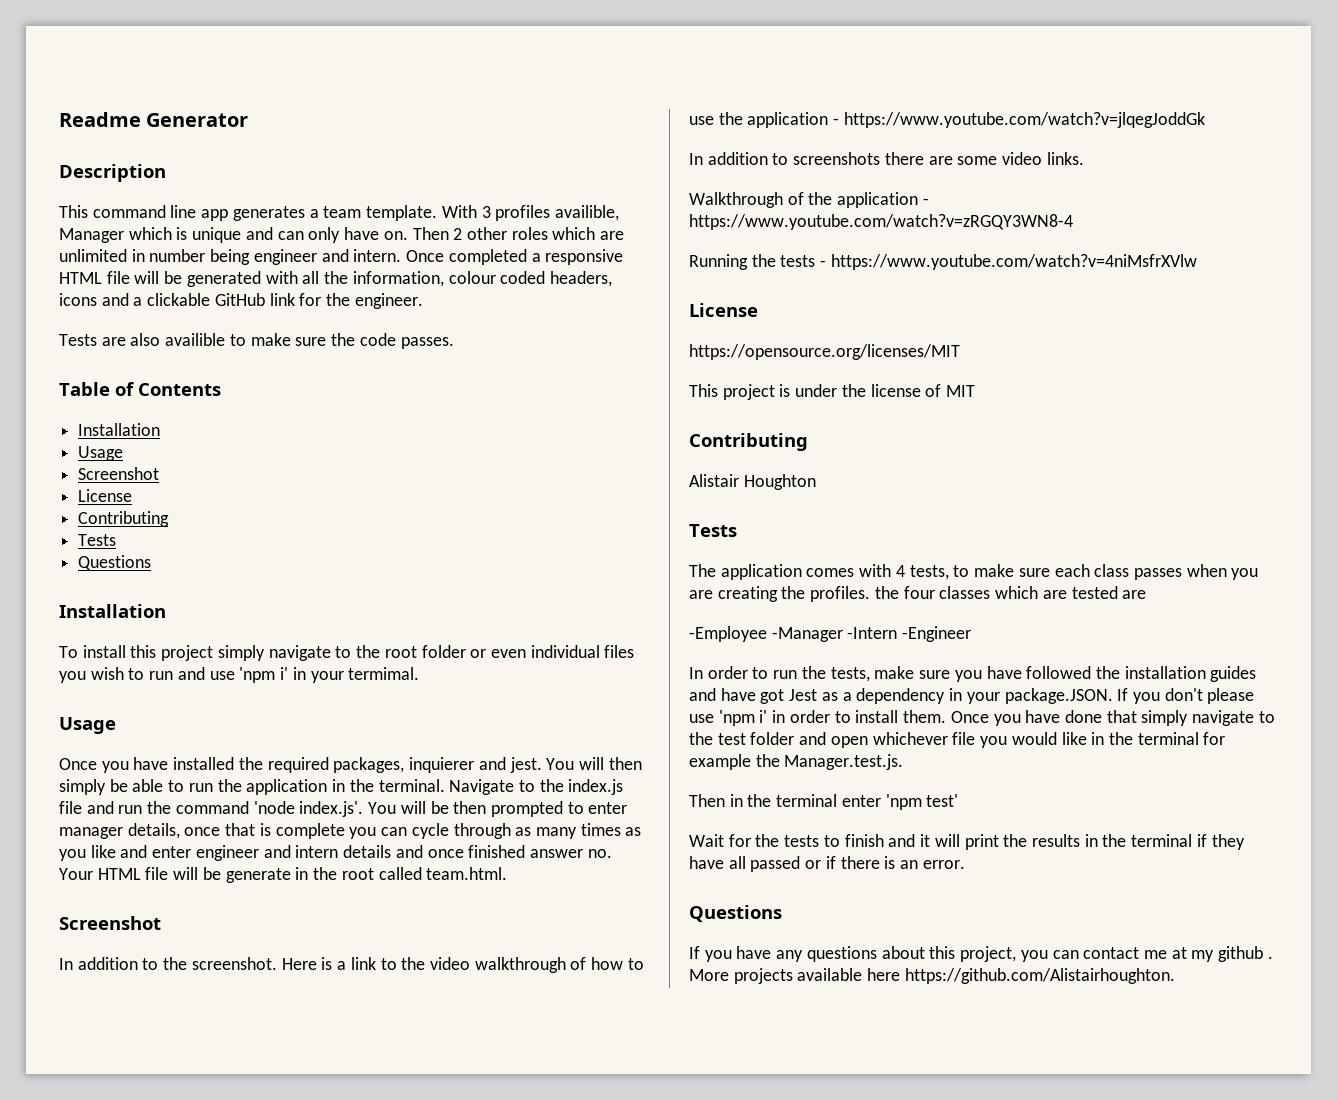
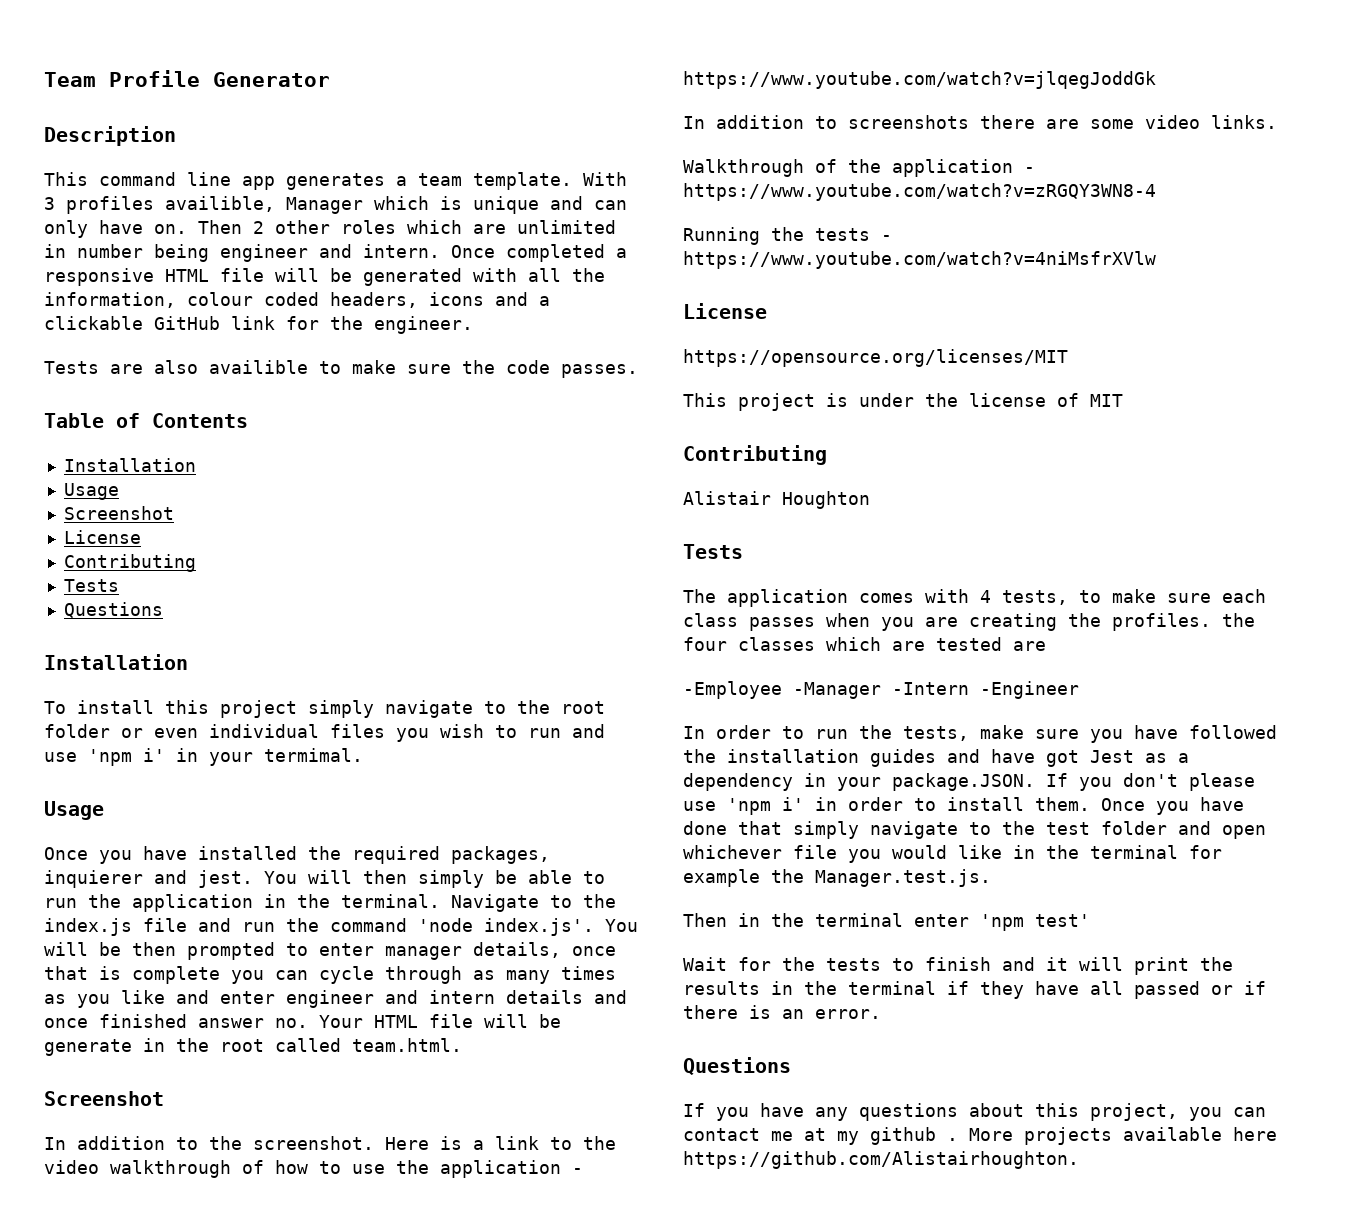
[59,112,141,127] Readme -> [44,70,200,87] Team Profile

